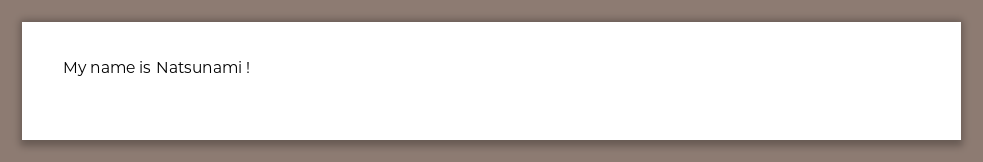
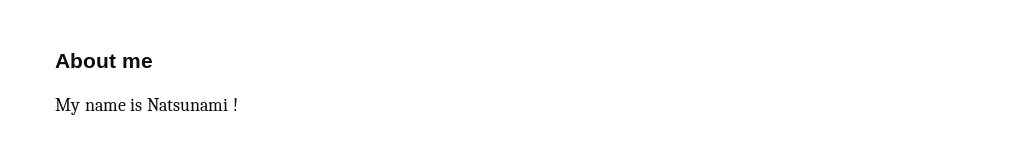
(63, 69) none -> [55,53,153,68] About me //

